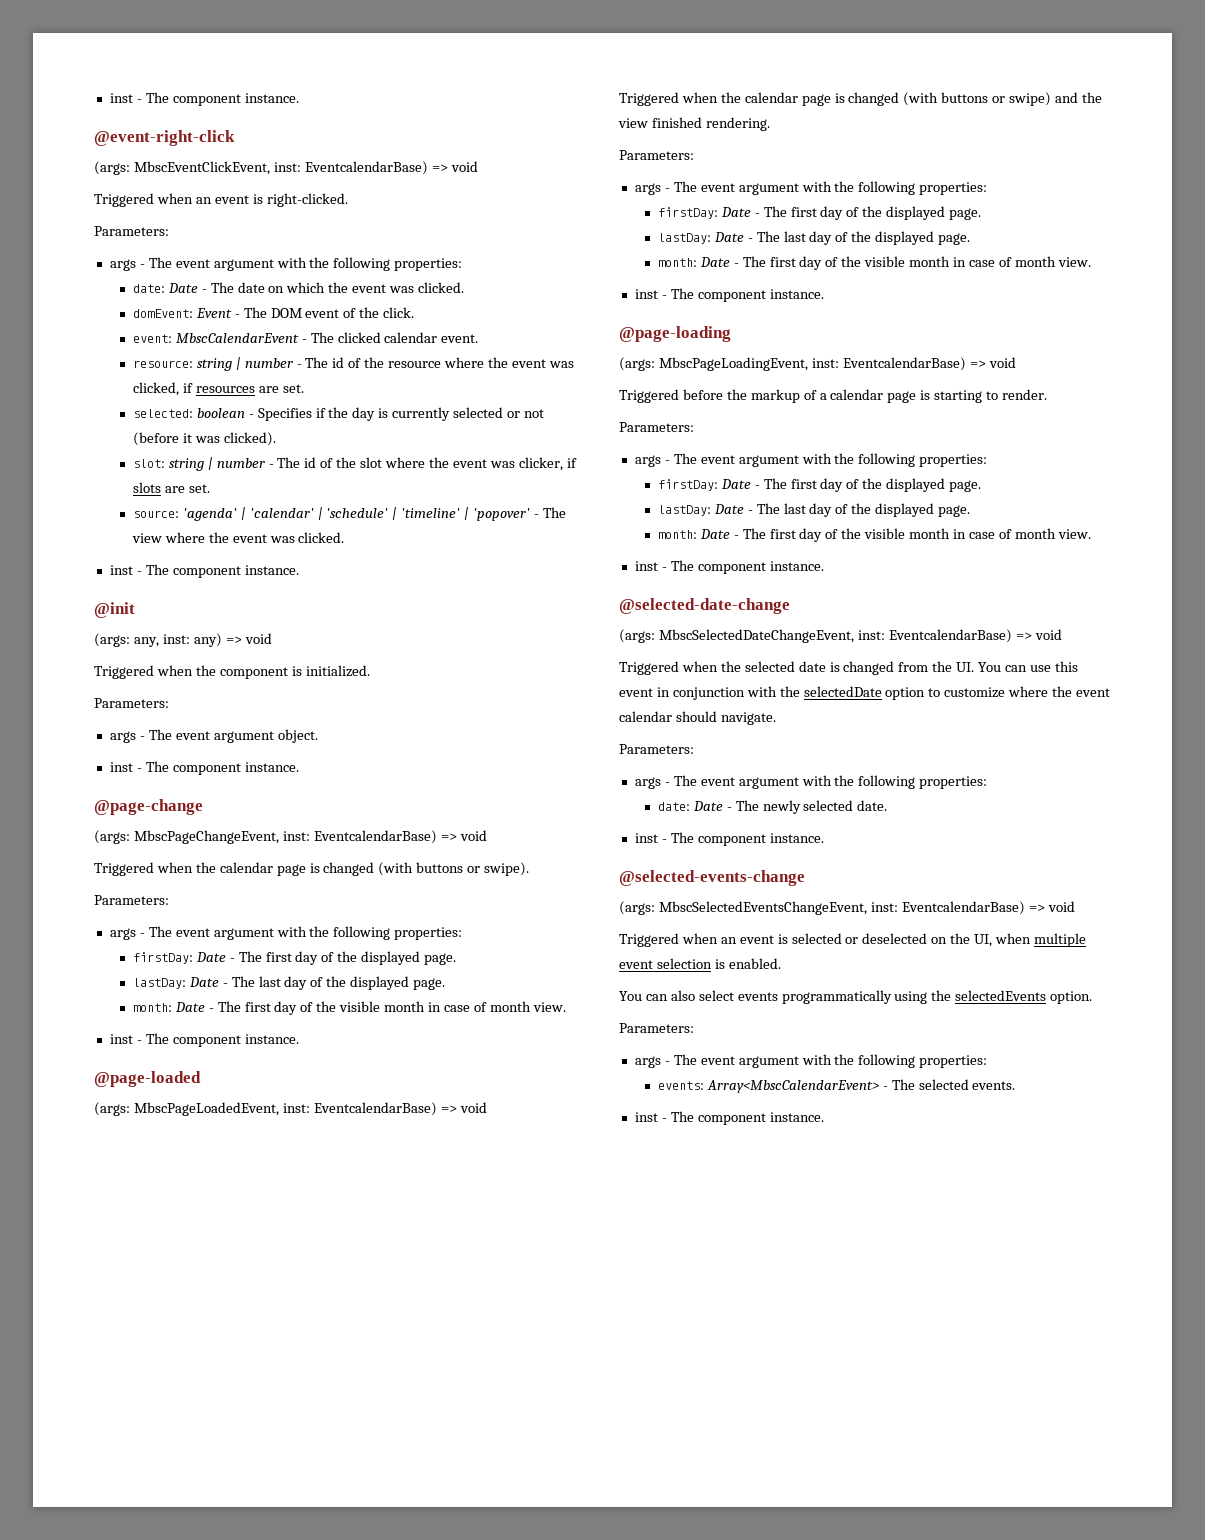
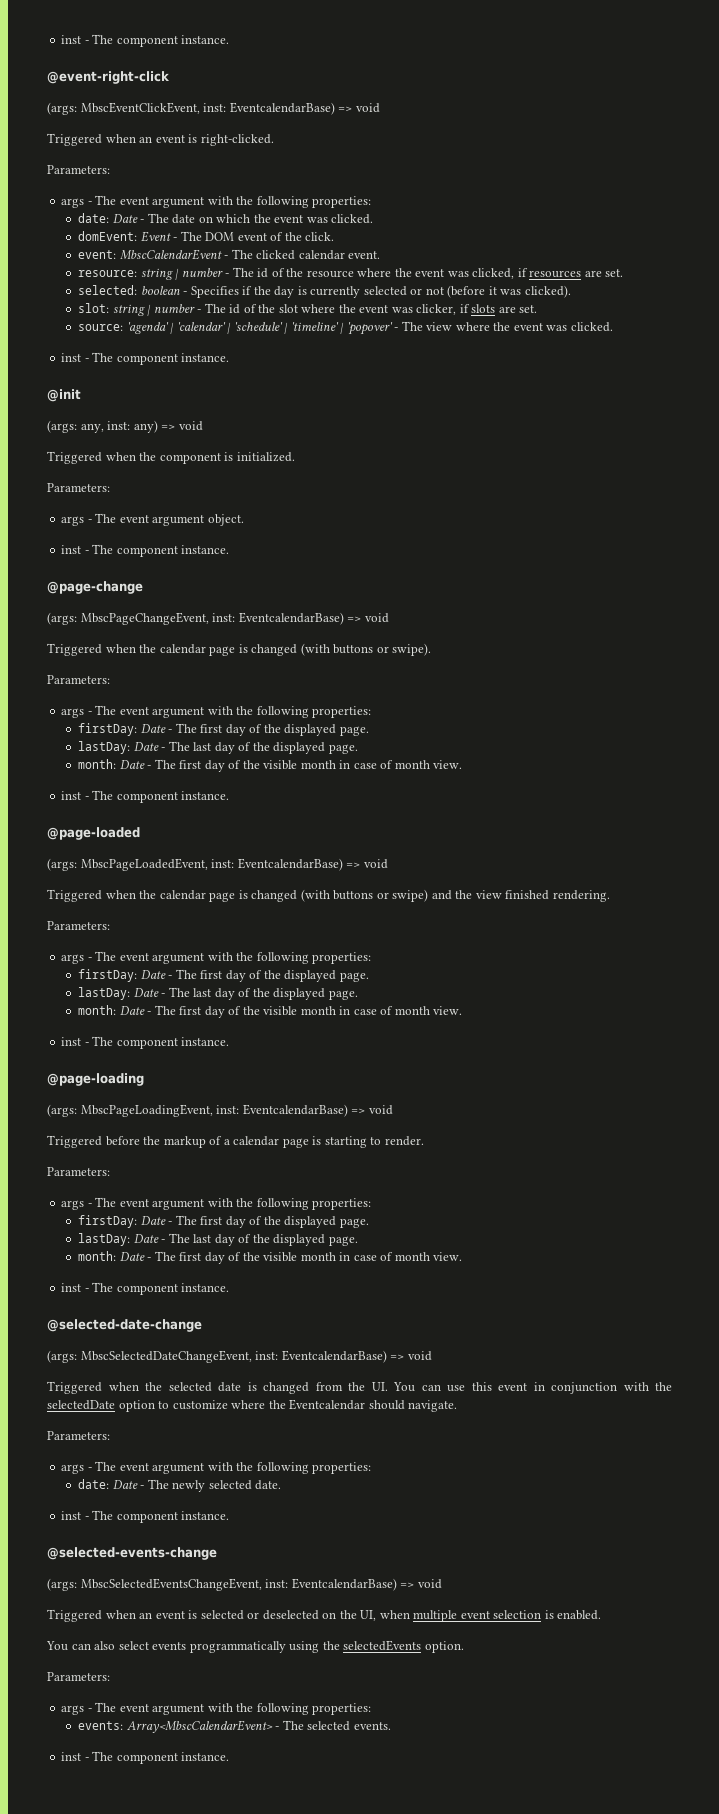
[1076,688,1111,697] [619,711,672,722] event calendar -> [289,1399,366,1410] Eventcalendar

